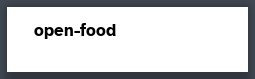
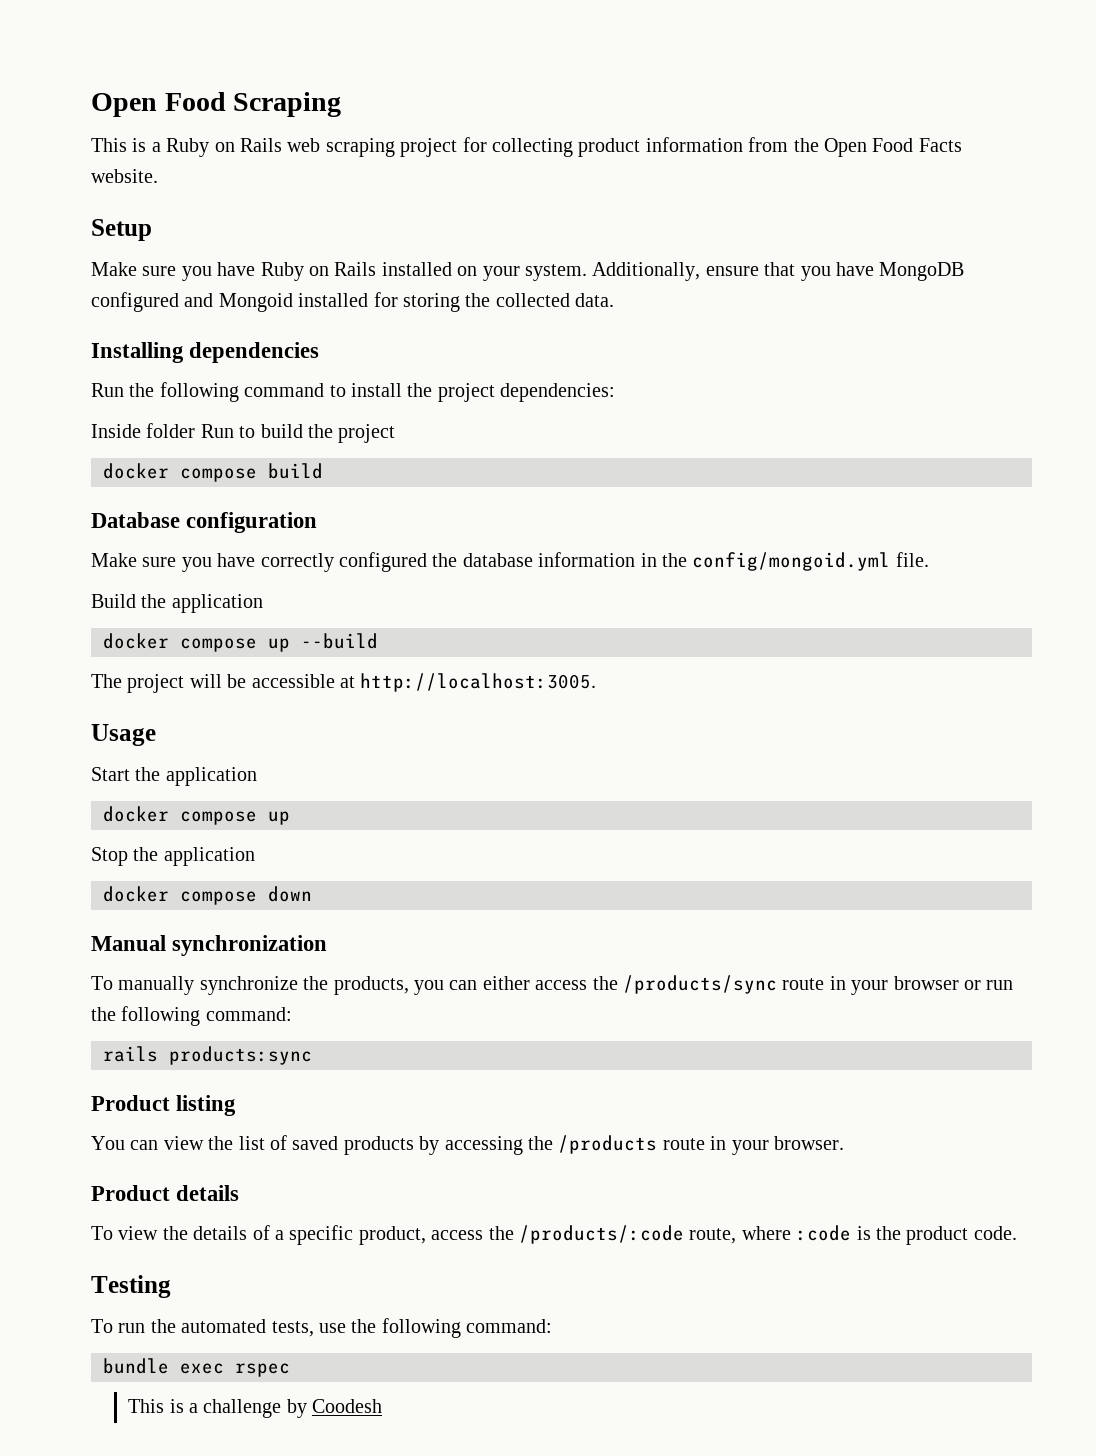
[34,23,116,39] open-food -> [91,92,342,117] [91,137,962,157] [91,169,158,183] [91,219,152,241] [91,262,965,281] [91,292,615,312] [91,342,320,363] [91,382,616,402] [91,423,396,443] [103,463,323,482] [91,512,318,533] [91,552,929,572] [91,594,263,613] [103,633,378,652] [91,673,597,693] [91,724,156,746] [91,767,257,786] [103,806,290,825] [91,847,255,866] [103,886,312,905] [91,935,328,956] [91,975,1014,995] [91,1006,292,1026] [103,1046,312,1065] [91,1095,237,1116] [91,1135,844,1155] [91,1185,240,1201] [91,1225,1017,1245] [91,1275,171,1298] [91,1318,553,1338] [103,1358,290,1377] [128,1399,383,1418] Open Food Scraping // This is a Ruby on Rails web scraping project for collecting product information from the Open Food Facts website. // Setup // Make sure you have Ruby on Rails installed on your system. Additionally, ensure that you have MongoDB configured and Mongoid installed for storing the collected data. // Installing dependencies // Run the following command to install the project dependencies: // Inside folder Run to build the project // docker compose build // Database configuration // Make sure you have correctly configured the database information in the config/mongoid.yml file. // Build the application // docker compose up --build // The project will be accessible at http://localhost:3005. // Usage // Start the application // docker compose up // Stop the application // docker compose down // Manual synchronization // To manually synchronize the products, you can either access the /products/sync route in your browser or run the following command: // rails products:sync // Product listing // You can view the list of saved products by accessing the /products route in your browser. // Product details // To view the details of a specific product, access the /products/:code route, where :code is the product code. // Testing // To run the automated tests, use the following command: // bundle exec rspec // This is a challenge by Coodesh

